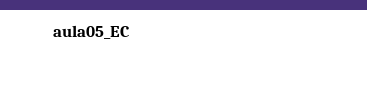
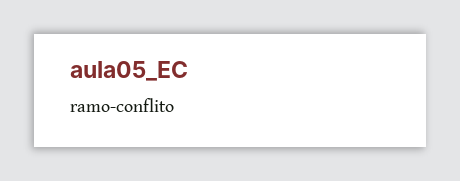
(130, 32) none -> [70,98,174,112] // ramo-conflito

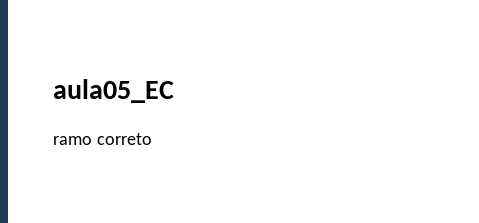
[70,98,174,112] ramo-conflito -> [53,133,152,145] ramo correto

